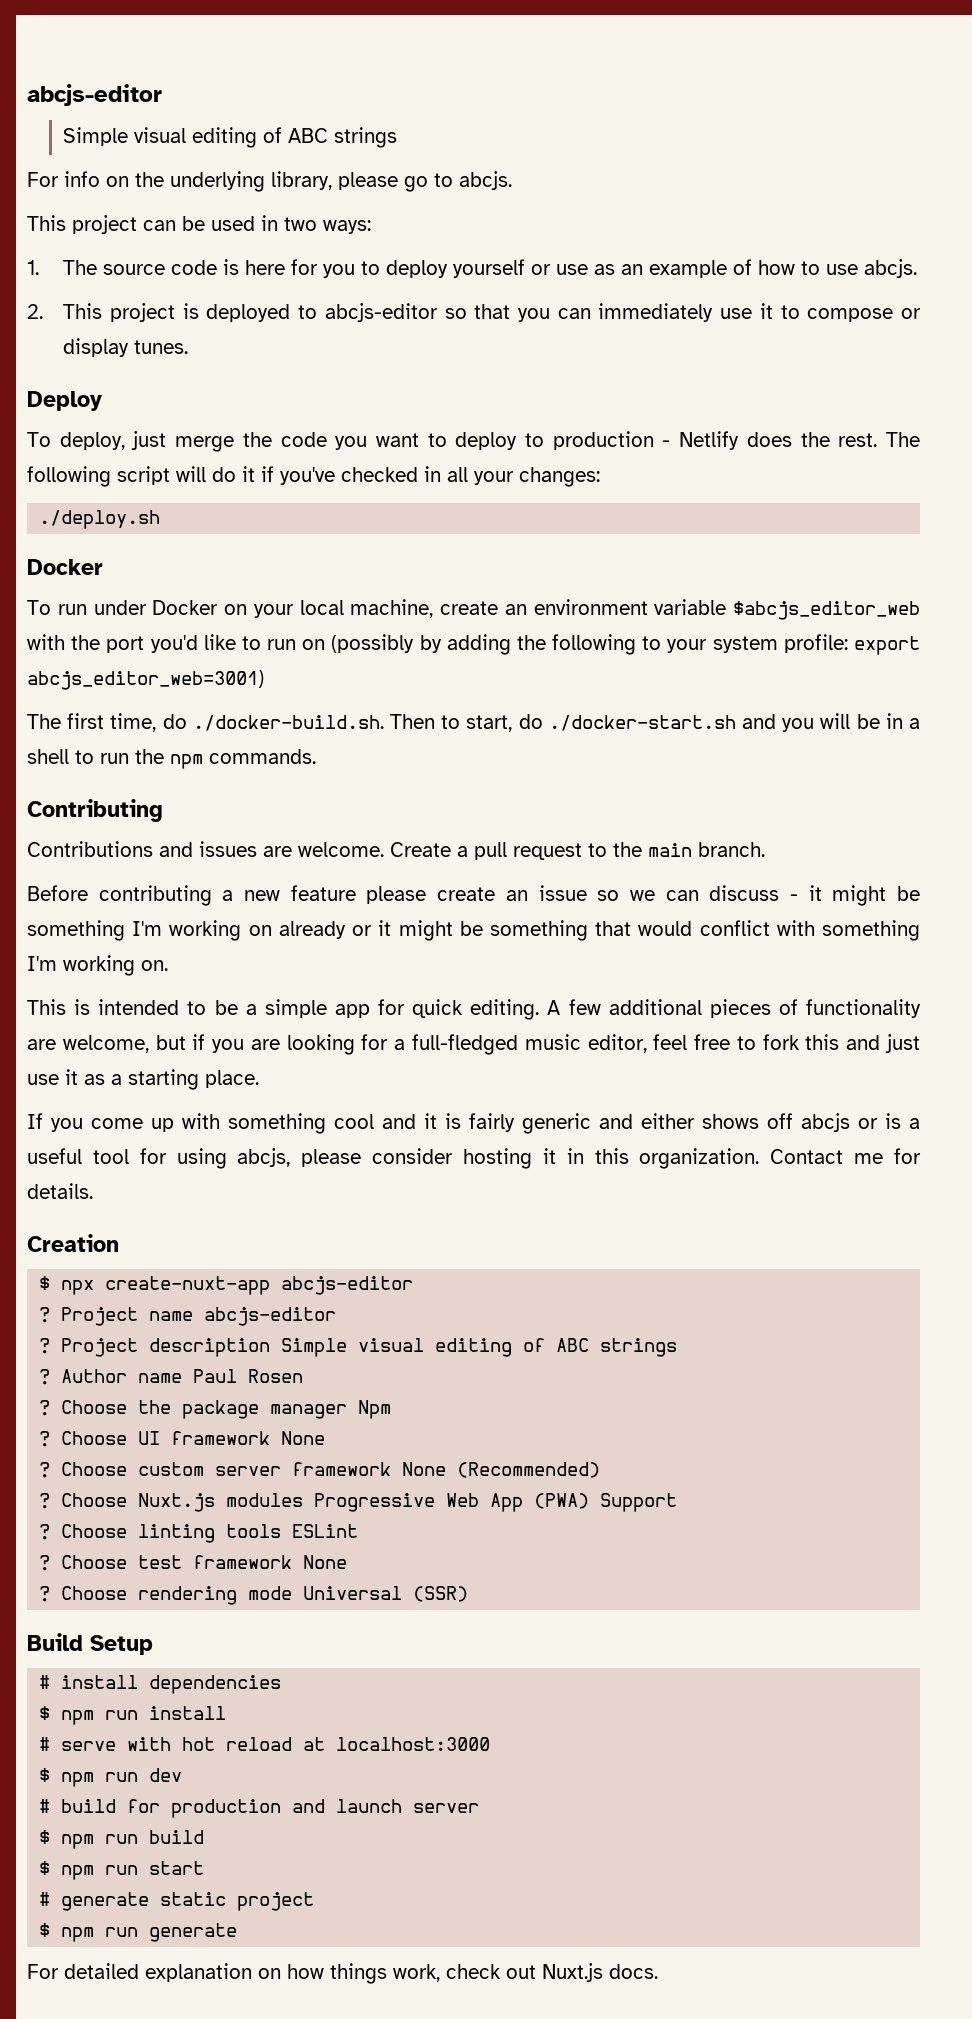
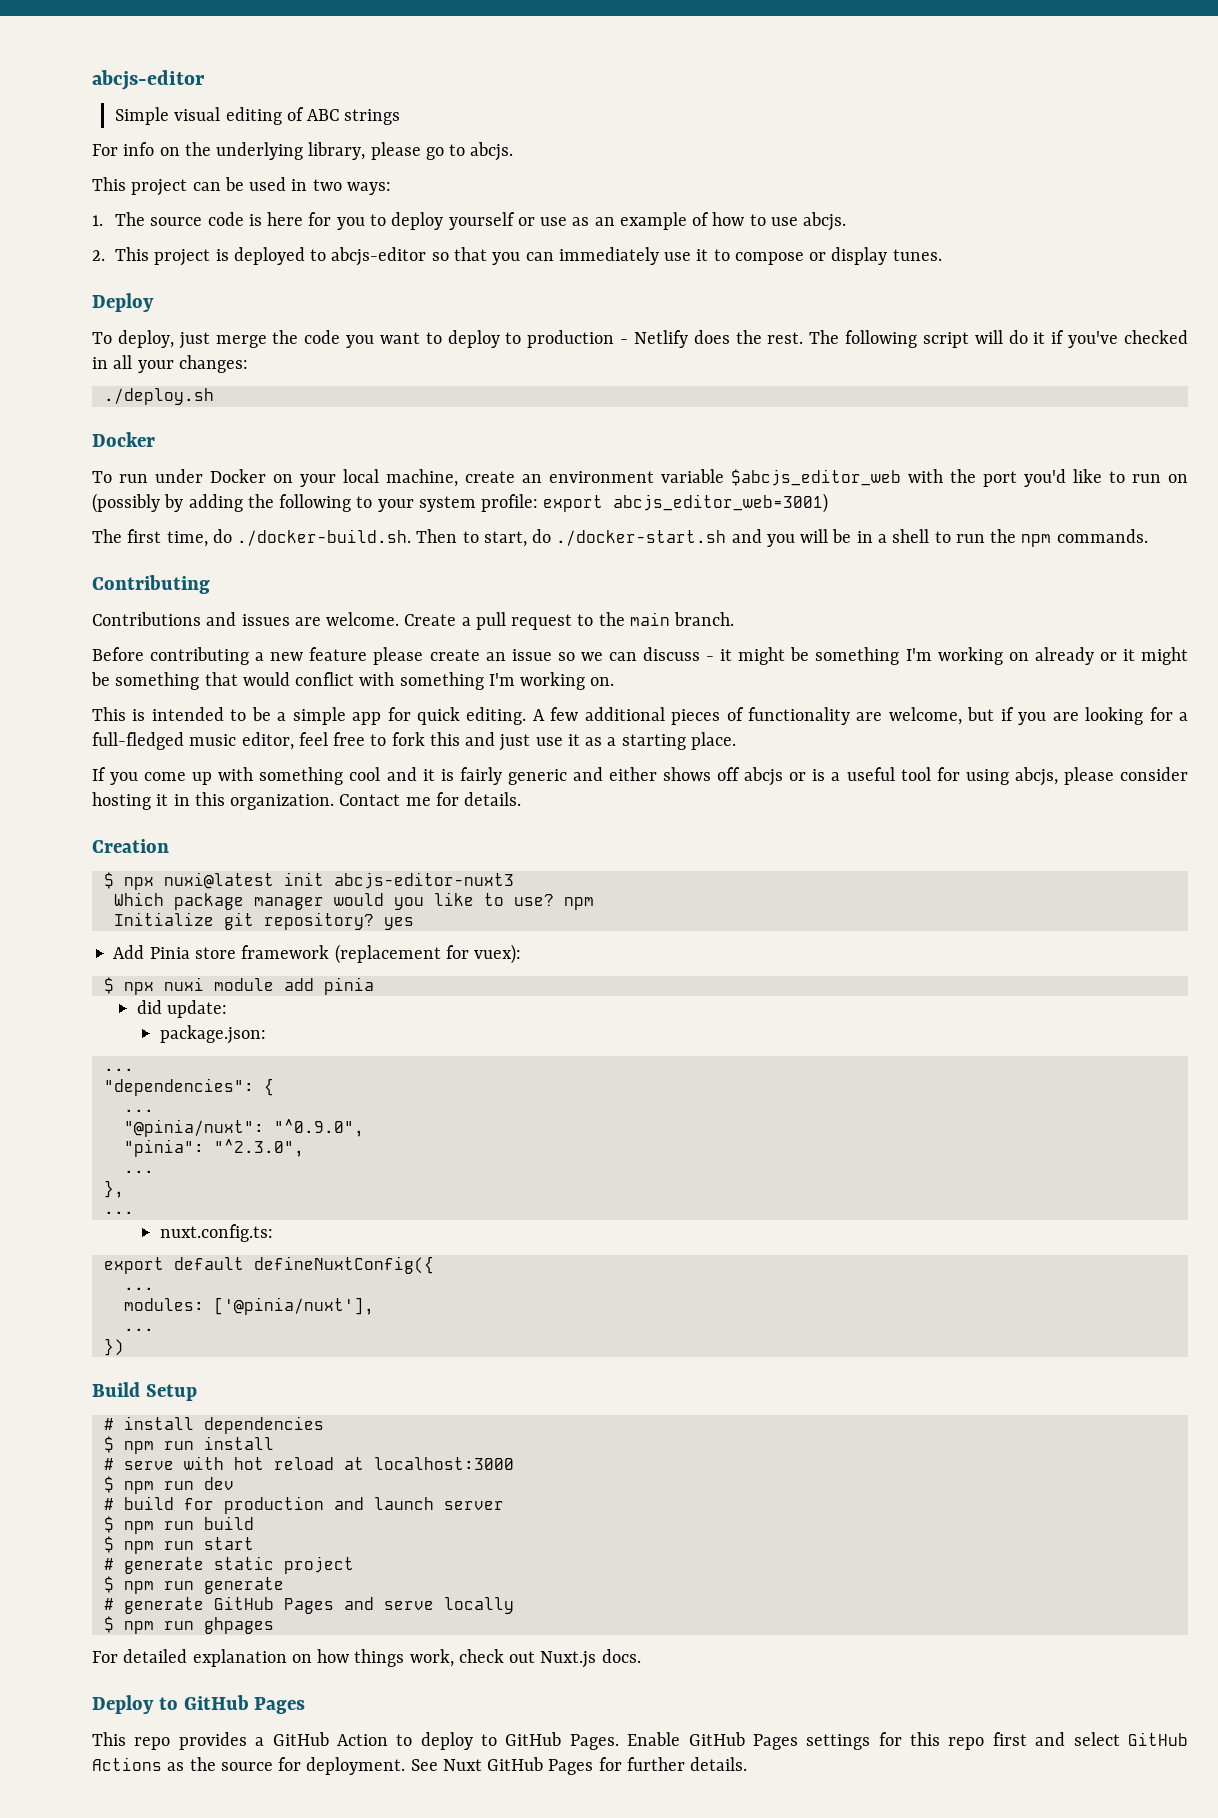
[105,1276,414,1295] [39,1307,337,1326] [39,1338,678,1357] [39,1369,304,1385] [39,1400,392,1419] [39,1431,326,1447] [39,1462,601,1478] [39,1493,678,1512] [39,1524,359,1543] [39,1555,348,1571] [39,1586,469,1605] create-nuxt-app abcjs-editor // ? Project name abcjs-editor // ? Project description Simple visual editing of ABC strings // ? Author name Paul Rosen // ? Choose the package manager Npm // ? Choose UI framework None // ? Choose custom server framework None (Recommended) // ? Choose Nuxt.js modules Progressive Web App (PWA) Support // ? Choose linting tools ESLint // ? Choose test framework None // ? Choose rendering mode Universal (SSR) -> [163,872,514,889] [113,892,594,910] [113,912,414,930] [113,944,522,964] [103,977,374,995] [136,1000,227,1018] [159,1025,266,1044] [103,1068,134,1071] [103,1078,274,1096] [123,1109,154,1112] [123,1119,364,1137] [123,1139,304,1157] [123,1170,154,1173] [103,1180,124,1198] [103,1211,134,1214] [159,1224,273,1242] [103,1256,434,1274] [123,1287,154,1290] [123,1297,374,1315] [123,1328,154,1331] [103,1338,124,1356] nuxi@latest init abcjs-editor-nuxt3 // Which package manager would you like to use? npm // Initialize git repository? yes // Add Pinia store framework (replacement for vuex): // $ npx nuxi module add pinia // did update: // package.json: // ... // "dependencies": { // ... // "@pinia/nuxt": "^0.9.0", // "pinia": "^2.3.0", // ... // }, // ... // nuxt.config.ts: // export default defineNuxtConfig({ // ... // modules: ['@pinia/nuxt'], // ... // })
(238, 1932) none -> [103,1596,514,1614] [103,1616,274,1634] // # generate GitHub Pages and serve locally // $ npm run ghpages
(658, 1971) none -> [92,1695,306,1714] [92,1732,1189,1750] [92,1757,748,1775] // Deploy to GitHub Pages // This repo provides a GitHub Action to deploy to GitHub Pages. Enable GitHub Pages settings for this repo first and select GitHub Actions as the source for deployment. See Nuxt GitHub Pages for further details.

